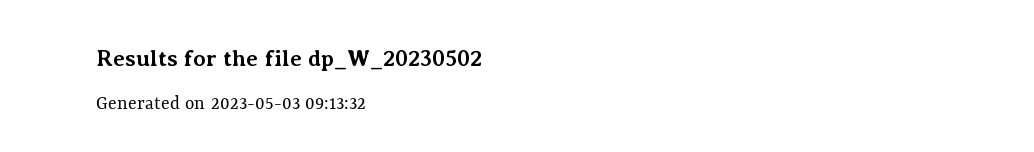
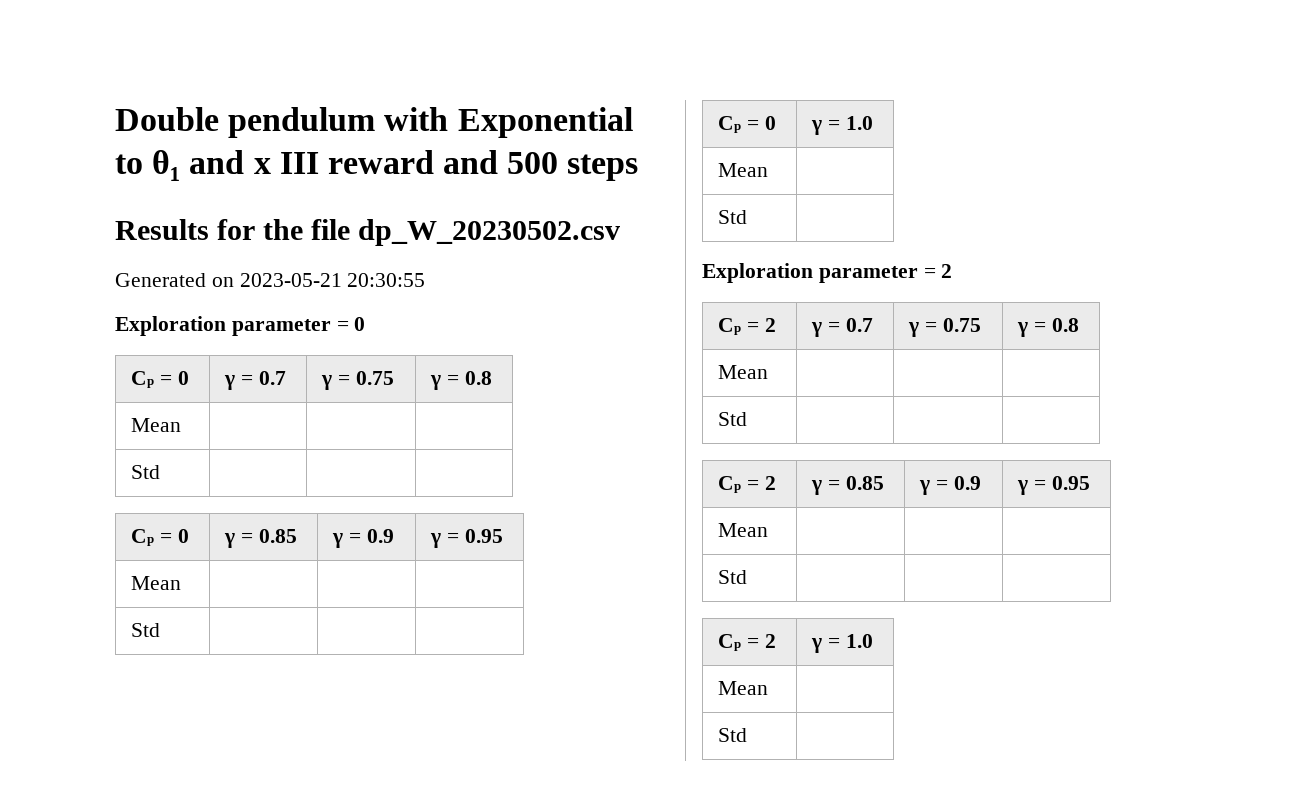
(96, 58) none -> [115,107,633,138] [115,150,639,181] Double pendulum with Exponential to θ₁ and x III reward and 500 steps //
[307,50,482,71] dp_W_20230502 -> [358,219,621,246] dp_W_20230502.csv
[210,98,367,109] 2023-05-03 09:13:32 -> [239,273,426,287] [115,316,366,336] [131,371,189,388] [224,371,286,390] [321,371,394,390] [430,371,492,390] [131,418,182,432] [131,465,161,479] [131,529,189,546] [224,529,297,548] [332,529,394,548] [430,529,503,548] [131,576,182,590] [131,623,161,637] [718,116,776,133] [811,116,873,135] [718,163,769,177] [718,210,748,224] [702,263,953,283] [718,318,776,335] [811,318,873,337] [908,318,981,337] [1017,318,1079,337] [718,365,769,379] [718,412,748,426] [718,476,776,493] [811,476,884,495] [919,476,981,495] [1017,476,1090,495] [718,523,769,537] [718,570,748,584] [718,634,776,651] [811,634,873,653] [718,681,769,695] [718,728,748,742] 2023-05-21 20:30:55 // Exploration parameter = 0 // Cₚ = 0 | γ = 0.7 | γ = 0.75 | γ = 0.8 // Mean | | | // Std | | | // Cₚ = 0 | γ = 0.85 | γ = 0.9 | γ = 0.95 // Mean | | | // Std | | | // Cₚ = 0 | γ = 1.0 // Mean | // Std | // Exploration parameter = 2 // Cₚ = 2 | γ = 0.7 | γ = 0.75 | γ = 0.8 // Mean | | | // Std | | | // Cₚ = 2 | γ = 0.85 | γ = 0.9 | γ = 0.95 // Mean | | | // Std | | | // Cₚ = 2 | γ = 1.0 // Mean | // Std |

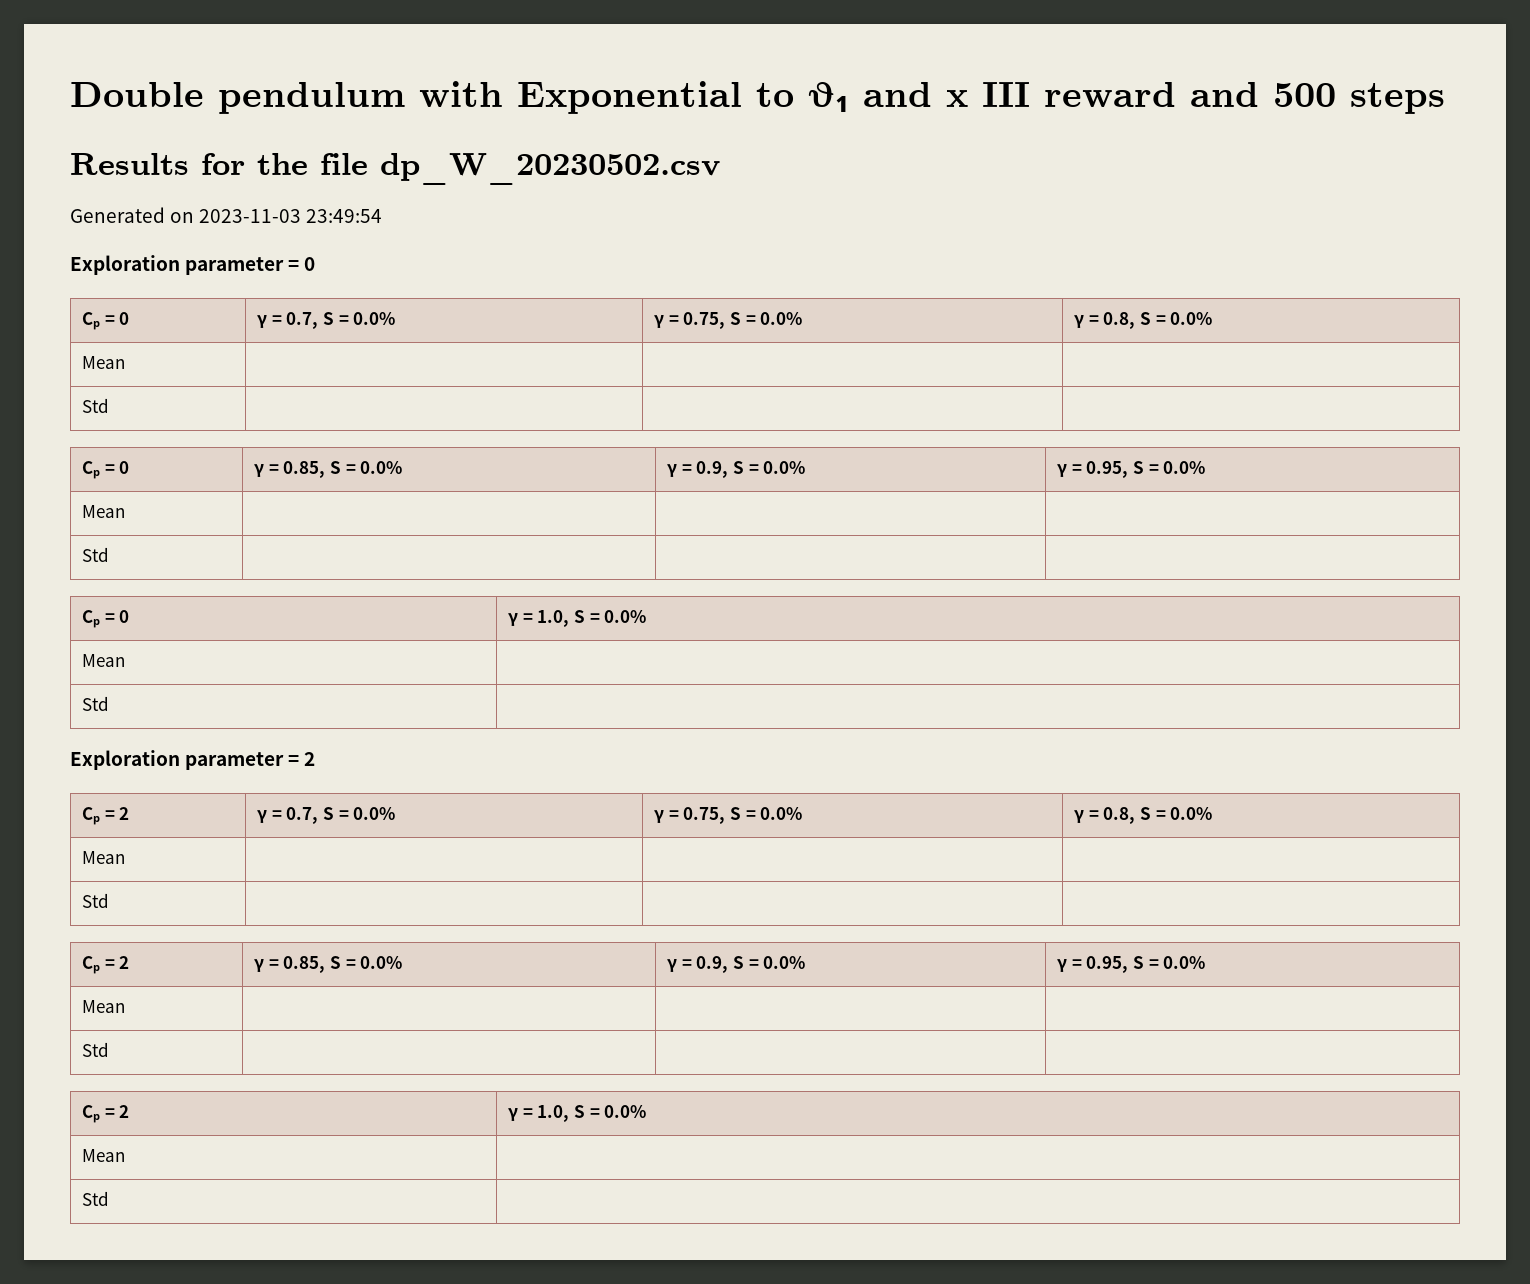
[239,273,426,287] 2023-05-21 20:30:55 -> [199,209,383,223] 2023-11-03 23:49:54
[258,371,286,385] [321,371,394,390] [430,371,492,390] [131,418,182,432] [131,465,161,479] [131,529,189,546] [224,529,297,548] [332,529,394,548] [430,529,503,548] [131,576,182,590] [131,623,161,637] [718,116,776,133] [811,116,873,135] 0.7 | γ = 0.75 | γ = 0.8 // Mean | | | // Std | | | // Cₚ = 0 | γ = 0.85 | γ = 0.9 | γ = 0.95 // Mean | | | // Std | | | // Cₚ = 0 | γ = 1.0 -> [286,312,396,329] [654,312,803,329] [1074,312,1213,329] [82,356,126,369] [82,398,110,413] [82,461,130,479] [254,461,403,478] [667,461,806,478] [1057,461,1206,478] [82,505,126,518] [82,547,110,562] [82,610,130,628] [508,610,647,627] 0.7, S = 0.0% | γ = 0.75, S = 0.0% | γ = 0.8, S = 0.0% // Mean | | | // Std | | | // Cₚ = 0 | γ = 0.85, S = 0.0% | γ = 0.9, S = 0.0% | γ = 0.95, S = 0.0% // Mean | | | // Std | | | // Cₚ = 0 | γ = 1.0, S = 0.0%
[845,318,873,332] [908,318,981,337] [1017,318,1079,337] [718,365,769,379] [718,412,748,426] [718,476,776,493] [811,476,884,495] [919,476,981,495] [1017,476,1090,495] [718,523,769,537] [718,570,748,584] [718,634,776,651] [811,634,873,653] 0.7 | γ = 0.75 | γ = 0.8 // Mean | | | // Std | | | // Cₚ = 2 | γ = 0.85 | γ = 0.9 | γ = 0.95 // Mean | | | // Std | | | // Cₚ = 2 | γ = 1.0 -> [286,807,396,824] [654,807,803,824] [1074,807,1213,824] [82,851,126,864] [82,893,110,908] [82,956,130,974] [254,956,403,973] [667,956,806,973] [1057,956,1206,973] [82,1000,126,1013] [82,1042,110,1057] [82,1105,130,1123] [508,1105,647,1122] 0.7, S = 0.0% | γ = 0.75, S = 0.0% | γ = 0.8, S = 0.0% // Mean | | | // Std | | | // Cₚ = 2 | γ = 0.85, S = 0.0% | γ = 0.9, S = 0.0% | γ = 0.95, S = 0.0% // Mean | | | // Std | | | // Cₚ = 2 | γ = 1.0, S = 0.0%

